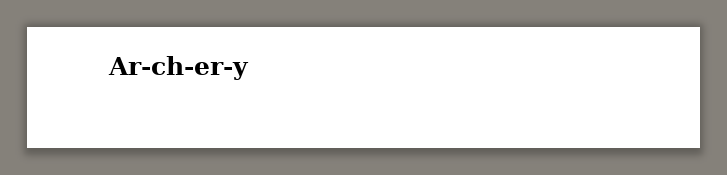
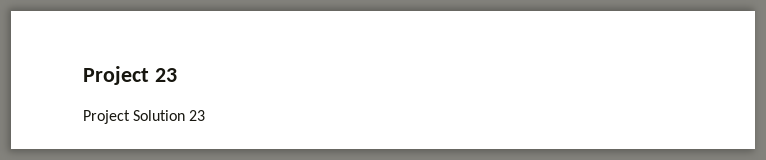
[108,56,249,80] Ar-ch-er-y -> [83,66,177,85] [83,110,206,124] Project 23 // Project Solution 23

